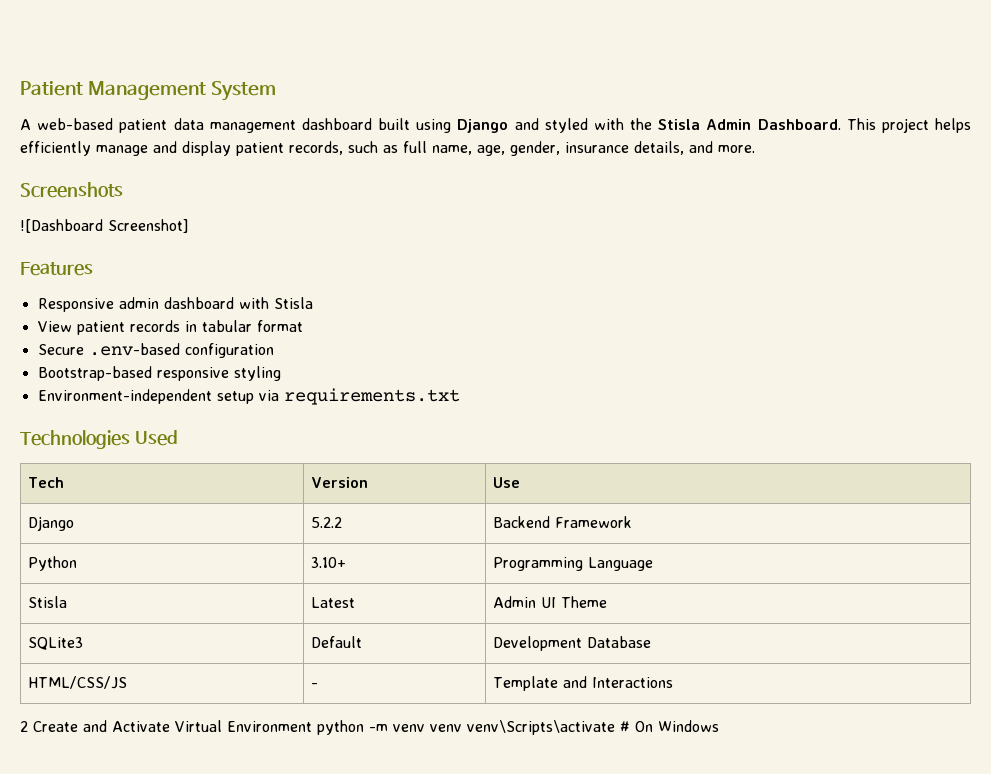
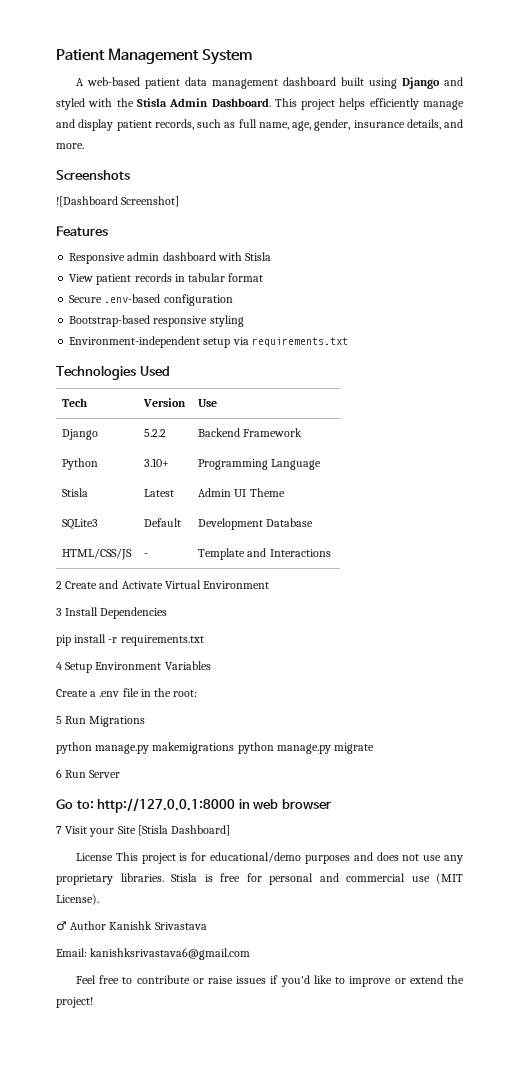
[317,720,719,735] python -m venv venv venv\Scripts\activate # On Windows -> [56,607,168,619] [56,634,204,646] [56,661,211,673] [56,688,198,697] [56,716,146,727] [56,742,375,754] [56,769,121,778] [56,798,331,813] [56,825,231,837] [75,852,464,864] [56,873,463,885] [56,894,99,905] [56,921,207,931] [56,948,251,960] [75,975,464,987] [56,997,93,1008] // 3 Install Dependencies // pip install -r requirements.txt // 4 Setup Environment Variables // Create a .env file in the root: // 5 Run Migrations // python manage.py makemigrations python manage.py migrate // 6 Run Server // Go to: http://127.0.0.1:8000 in web browser // 7 Visit your Site [Stisla Dashboard] // License This project is for educational/demo purposes and does not use any proprietary libraries. Stisla is free for personal and commercial use (MIT License). // ♂ Author Kanishk Srivastava // Email: kanishksrivastava6@gmail.com // Feel free to contribute or raise issues if you'd like to improve or extend the project!

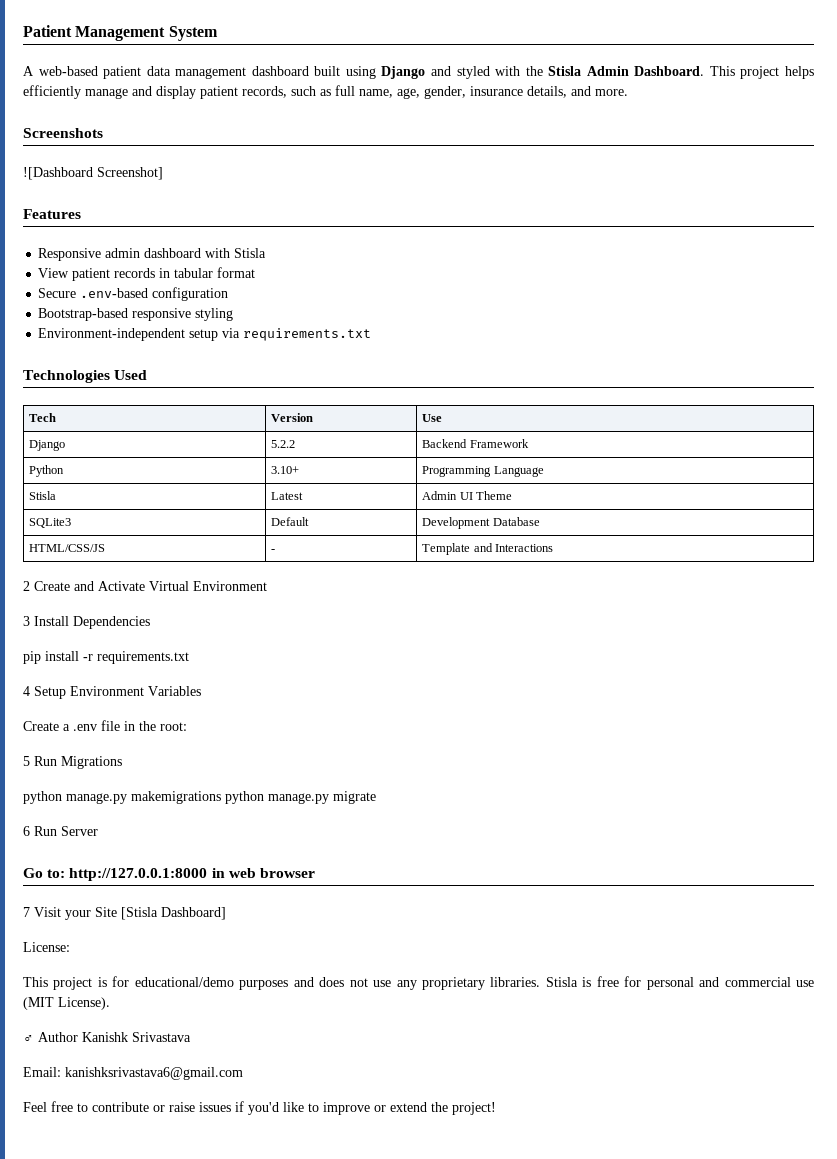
[75,853,113,861] License -> [23,942,70,952] License: //

